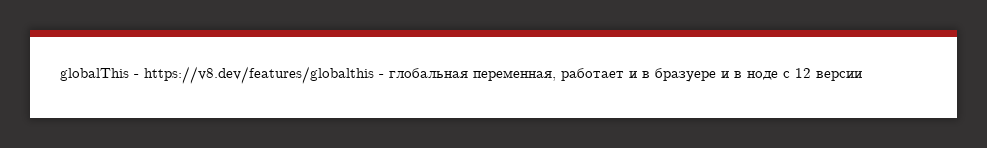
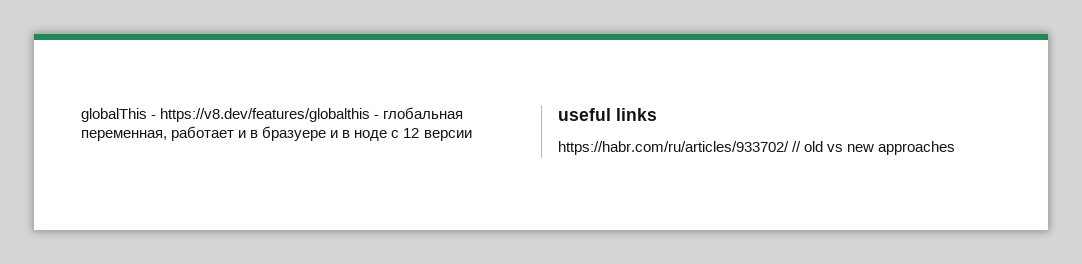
(862, 76) none -> [558,108,657,121] [558,141,956,155] // useful links // https://habr.com/ru/articles/933702/ // old vs new approaches

